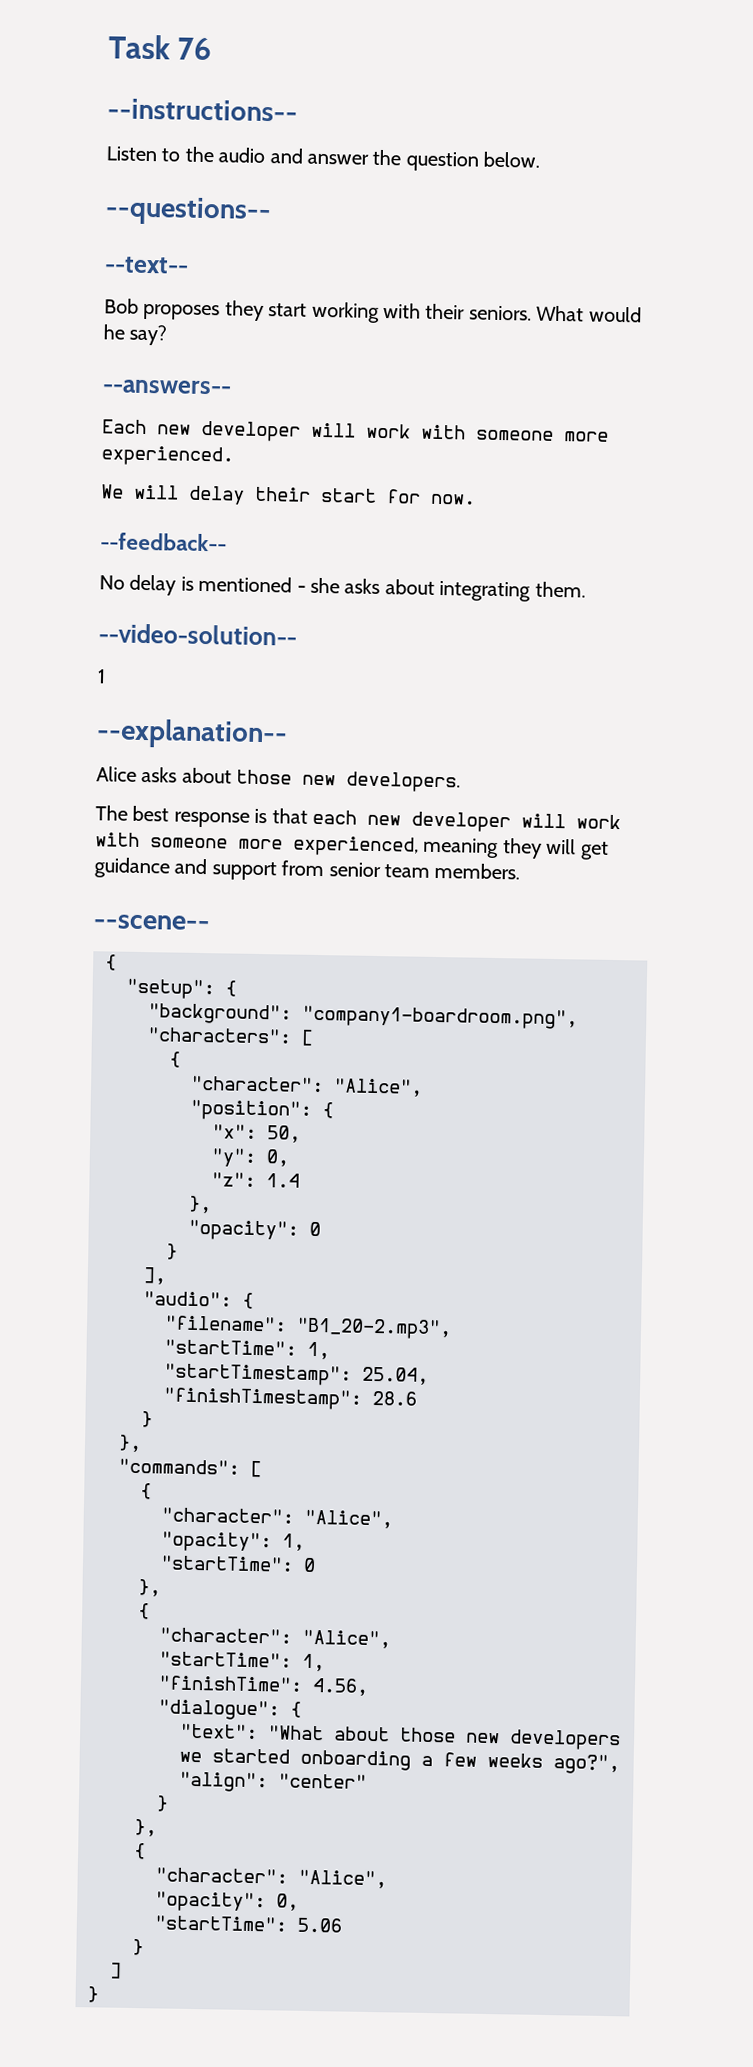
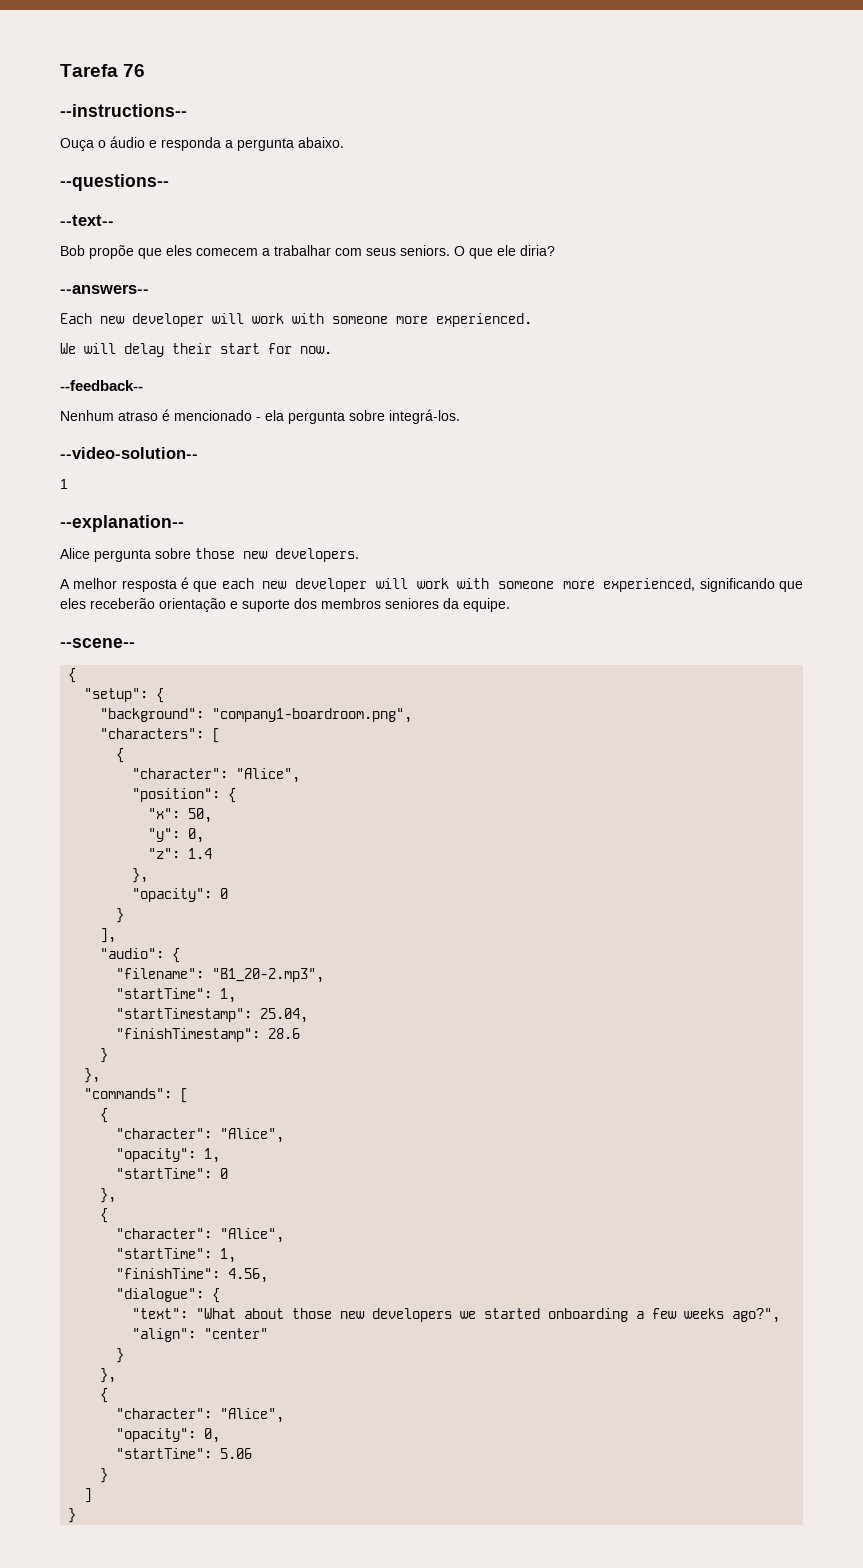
[108,34,171,60] Task -> [60,64,118,77] Tarefa
[106,146,541,172] [105,196,272,227] [104,256,189,274] [104,298,642,323] [103,324,168,346] Listen to the audio and answer the question below. // --questions-- // --text-- // Bob proposes they start working with their seniors. What would he say? -> [60,136,344,151] [60,174,169,191] [60,215,114,226] [60,245,555,259] Ouça o áudio e responda a pergunta abaixo. // --questions-- // --text-- // Bob propõe que eles comecem a trabalhar com seus seniors. O que ele diria?
[99,574,586,602] No delay is mentioned - she asks about integrating them. -> [60,409,460,424] Nenhum atraso é mencionado - ela pergunta sobre integrá-los.
[141,766,232,784] asks about -> [94,548,191,562] pergunta sobre
[95,805,308,828] The best response is that -> [60,577,218,592] A melhor resposta é que
[422,837,609,860] [94,857,521,881] meaning they will get guidance and support from senior team members. -> [699,578,803,592] [60,598,510,612] significando que eles receberão orientação e suporte dos membros seniores da equipe.

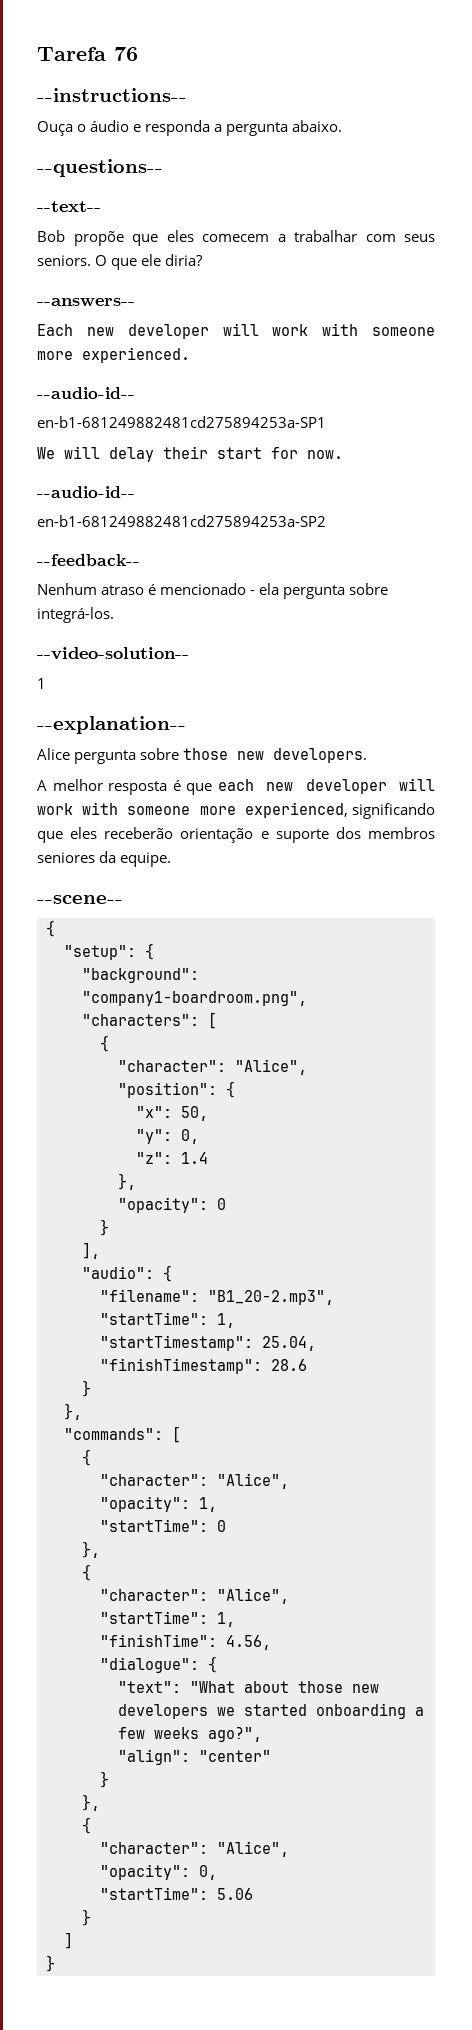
(532, 320) none -> [37,387,135,399] [37,416,326,428] // --audio-id-- // en-b1-681249882481cd275894253a-SP1
(332, 350) none -> [37,486,135,498] [37,515,326,527] // --audio-id-- // en-b1-681249882481cd275894253a-SP2

